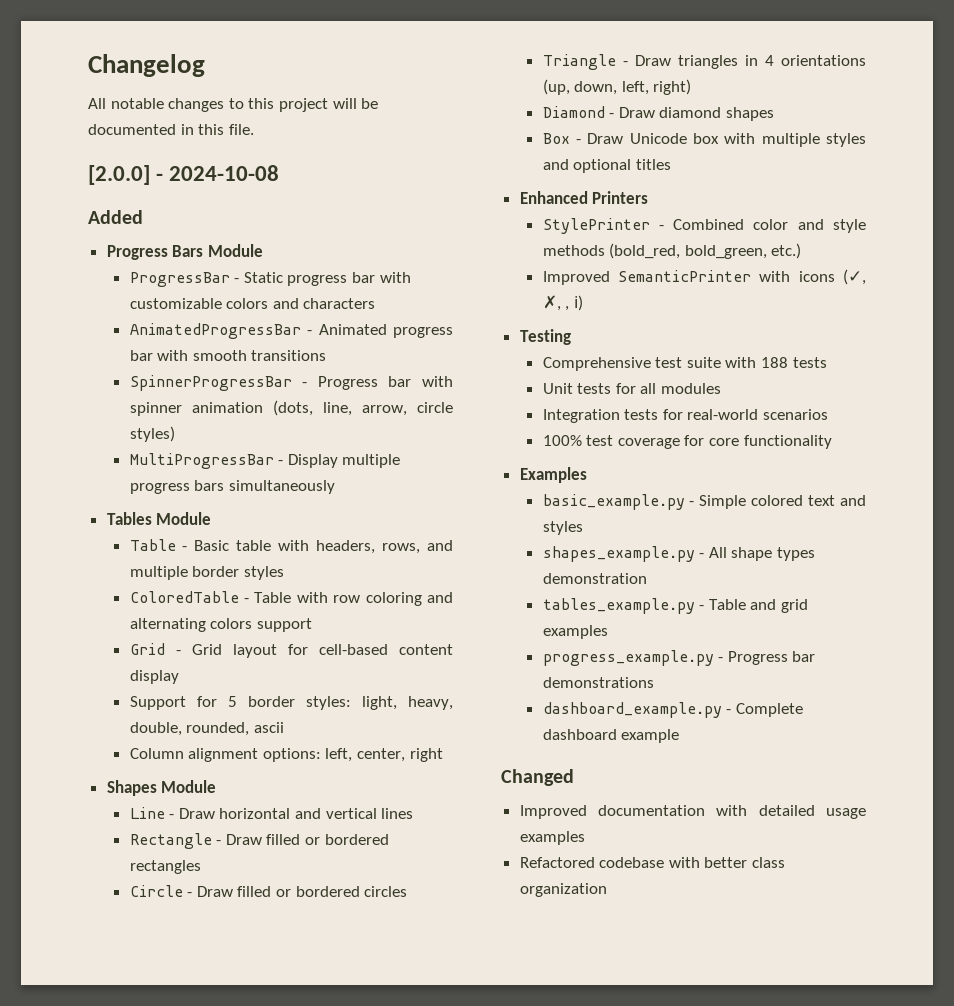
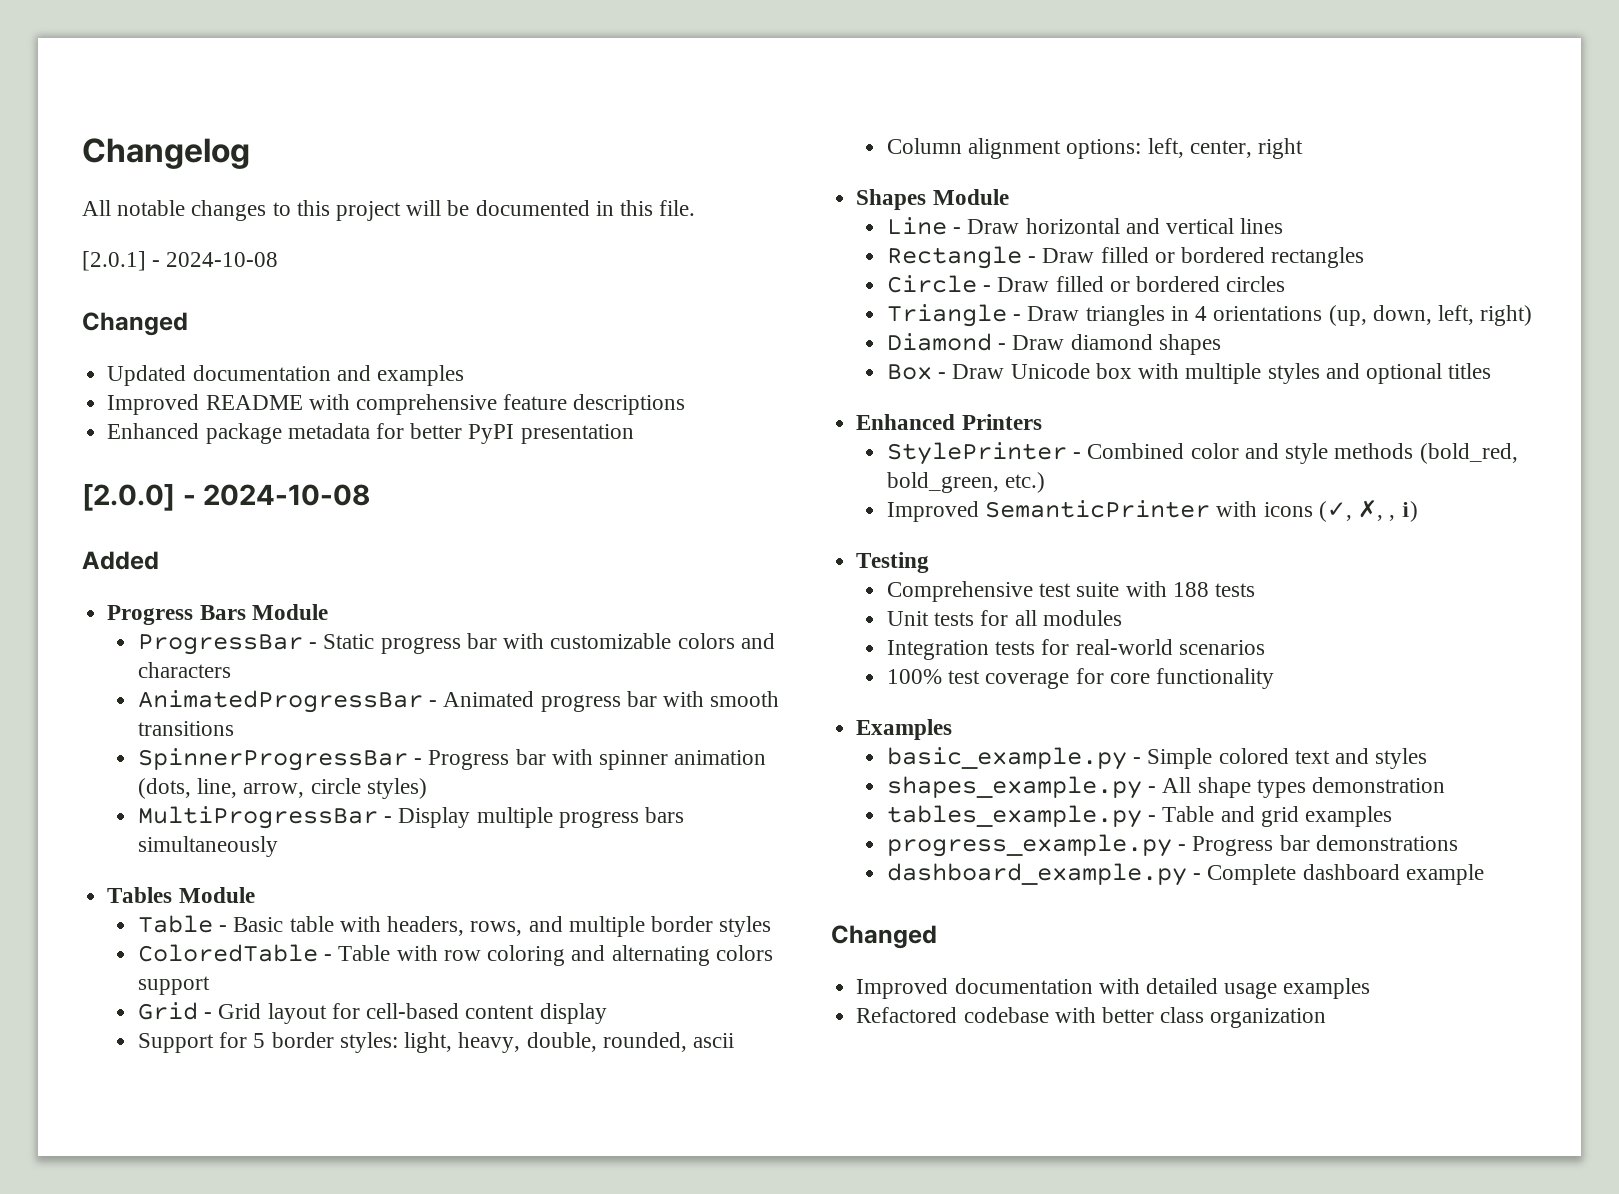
(254, 129) none -> [82,251,279,271] [82,312,188,336] [107,365,464,386] [107,394,686,415] [107,423,634,444] // [2.0.1] - 2024-10-08 // Changed // Updated documentation and examples // Improved README with comprehensive feature descriptions // Enhanced package metadata for better PyPI presentation

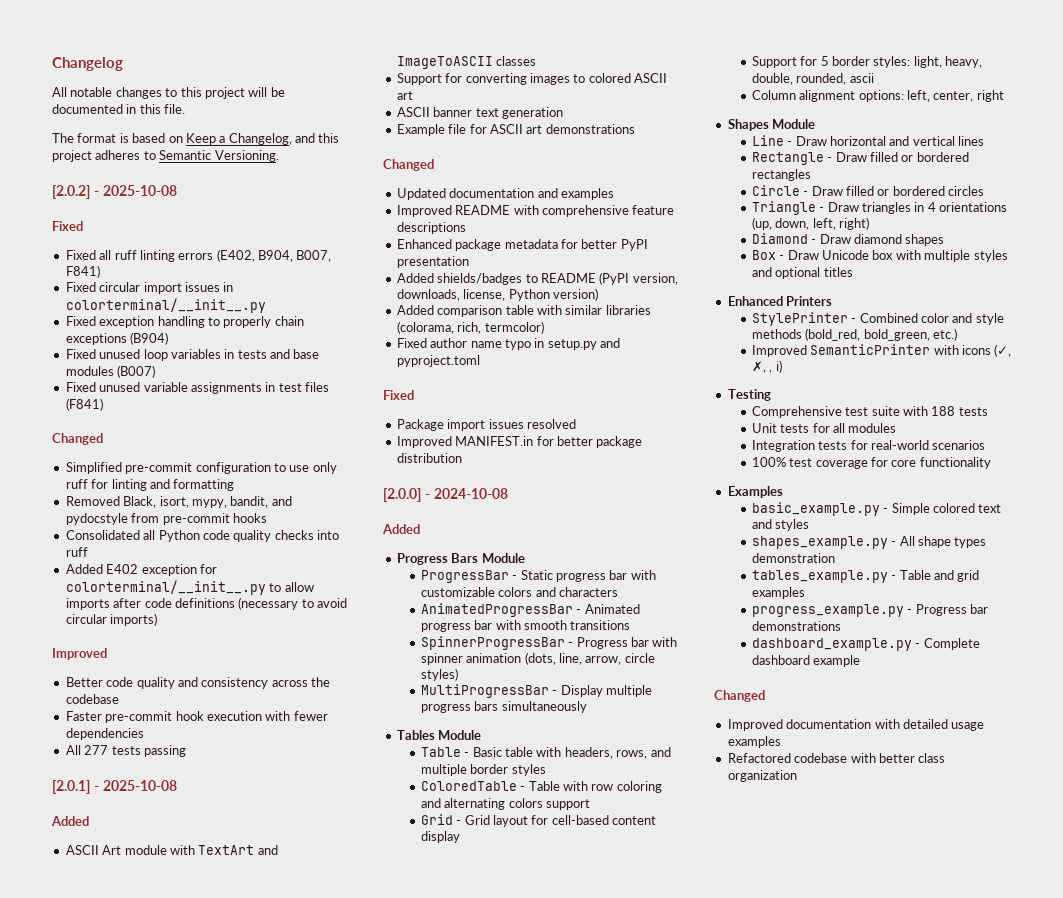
[82,251,279,271] [2.0.1] - 2024-10-08 -> [52,133,340,145] [52,150,279,162] [52,185,177,199] [52,221,83,231] [65,249,332,262] [65,265,100,278] [65,282,234,294] [65,298,266,313] [65,316,304,328] [65,332,169,345] [65,349,320,361] [65,365,156,378] [65,382,329,394] [65,398,103,411] [52,433,103,445] [65,462,337,474] [65,479,235,491] [65,496,292,508] [65,513,267,525] [65,530,339,542] [65,547,88,557] [65,564,217,576] [65,580,314,595] [65,597,347,610] [65,613,158,626] [52,648,107,660] [65,677,330,689] [65,694,119,704] [65,711,328,723] [65,728,144,740] [65,745,186,757] [52,780,177,794] [51,816,89,826] [65,845,278,855] [396,56,537,69] [396,73,667,85] [396,91,413,100] [396,107,563,119] [396,124,635,136] The format is based on Keep a Changelog, and this project adheres to Semantic Versioning. // [2.0.2] - 2025-10-08 // Fixed // Fixed all ruff linting errors (E402, B904, B007, F841) // Fixed circular import issues in colorterminal/__init__.py // Fixed exception handling to properly chain exceptions (B904) // Fixed unused loop variables in tests and base modules (B007) // Fixed unused variable assignments in test files (F841) // Changed // Simplified pre-commit configuration to use only ruff for linting and formatting // Removed Black, isort, mypy, bandit, and pydocstyle from pre-commit hooks // Consolidated all Python code quality checks into ruff // Added E402 exception for colorterminal/__init__.py to allow imports after code definitions (necessary to avoid circular imports) // Improved // Better code quality and consistency across the codebase // Faster pre-commit hook execution with fewer dependencies // All 277 tests passing // [2.0.1] - 2025-10-08 // Added // ASCII Art module with TextArt and ImageToASCII classes // Support for converting images to colored ASCII art // ASCII banner text generation // Example file for ASCII art demonstrations
(634, 434) none -> [396,272,678,285] [396,288,598,301] [396,305,651,317] [396,321,544,334] [396,338,620,350] [396,355,480,367] [383,390,414,400] [396,419,576,431] [396,436,643,448] [396,453,462,463] // Added shields/badges to README (PyPI version, downloads, license, Python version) // Added comparison table with similar libraries (colorama, rich, termcolor) // Fixed author name typo in setup.py and pyproject.toml // Fixed // Package import issues resolved // Improved MANIFEST.in for better package distribution

